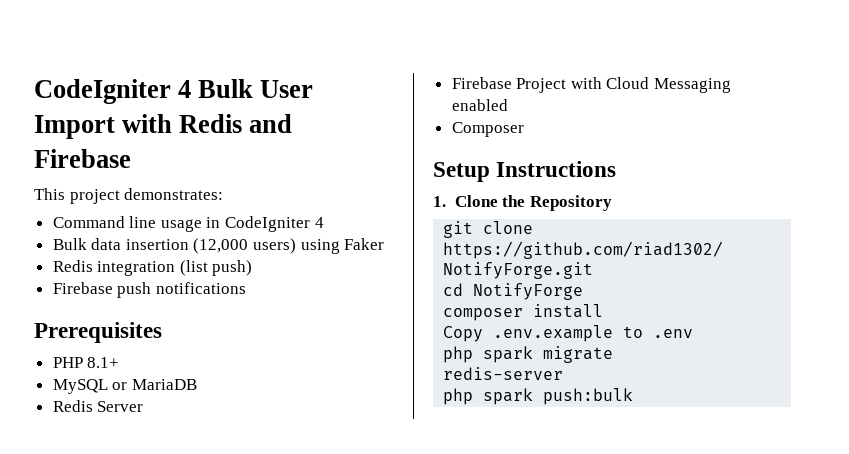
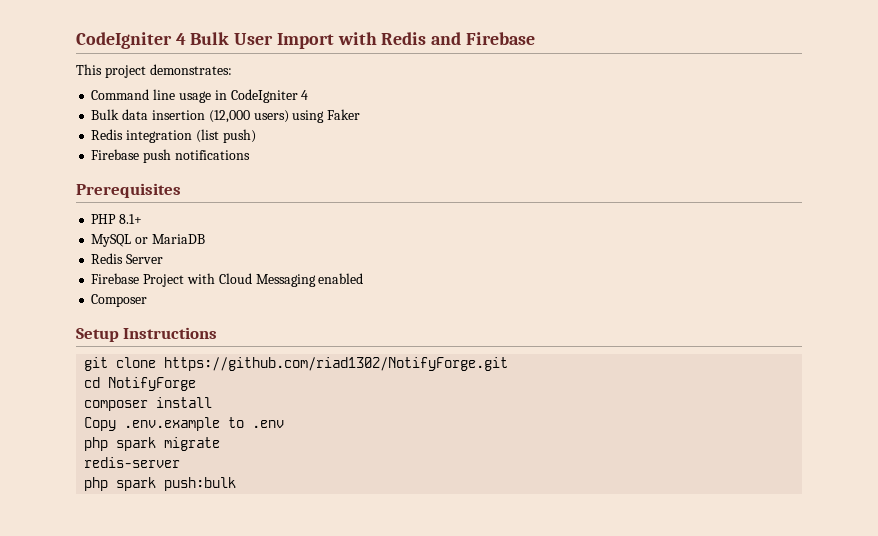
[433,195,612,211] // 1. Clone the Repository -> (218, 333) none

